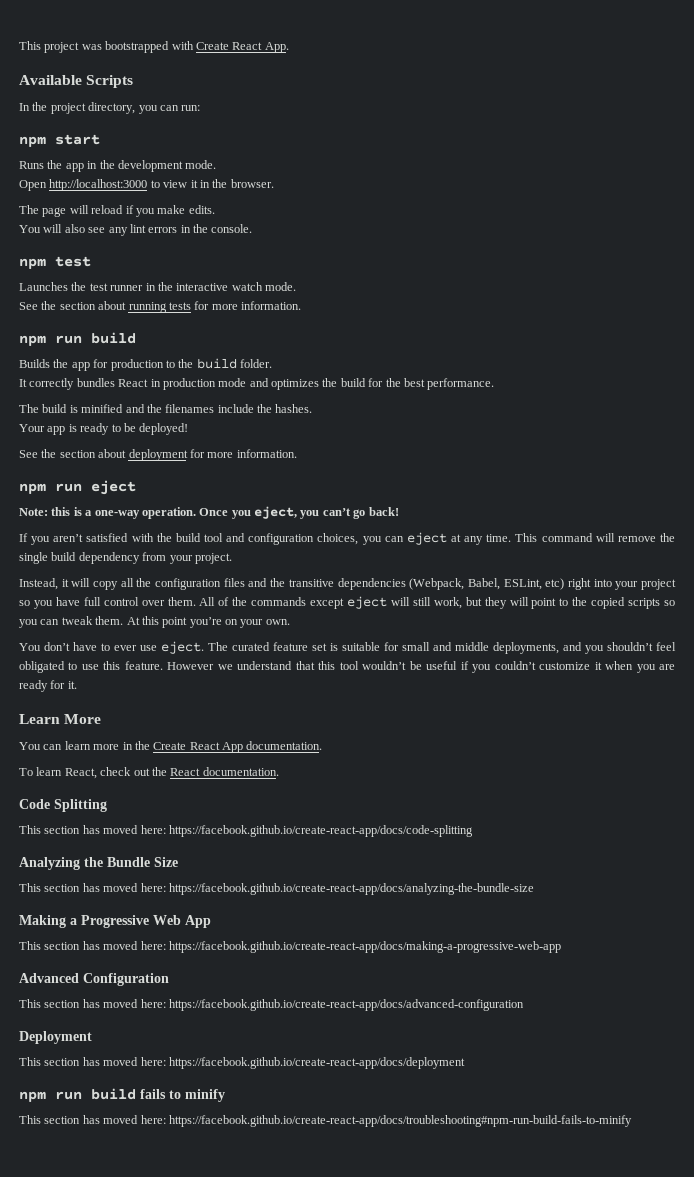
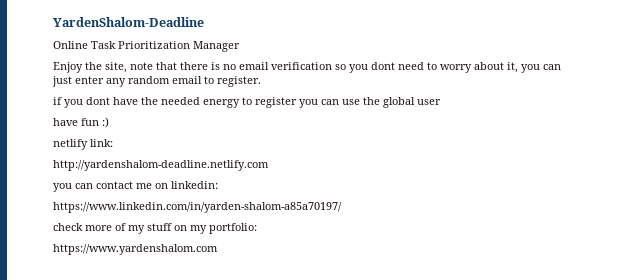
[19,41,289,53] [19,75,134,88] [19,102,201,114] [19,134,100,147] [19,160,217,172] [19,179,274,191] [19,205,215,217] [19,224,253,236] [19,256,91,269] [19,282,296,291] [19,301,301,313] [19,332,136,346] [19,358,272,371] [19,378,495,390] [19,404,313,413] [19,423,189,435] [19,449,297,461] [19,480,136,495] [19,506,399,519] [19,532,675,545] [19,552,232,564] [19,578,677,590] [19,596,675,609] [19,616,290,628] [19,641,676,654] [19,661,676,673] [19,680,77,692] [19,714,102,724] [19,741,323,753] [19,767,279,779] [19,799,107,812] [19,825,473,837] [19,857,178,870] [19,883,534,895] [19,915,211,928] [19,941,561,953] [19,973,169,986] [19,999,524,1011] [19,1031,92,1044] [19,1057,465,1069] [19,1088,225,1102] [19,1115,632,1127] This project was bootstrapped with Create React App. // Available Scripts // In the project directory, you can run: // npm start // Runs the app in the development mode. // Open http://localhost:3000 to view it in the browser. // The page will reload if you make edits. // You will also see any lint errors in the console. // npm test // Launches the test runner in the interactive watch mode. // See the section about running tests for more information. // npm run build // Builds the app for production to the build folder. // It correctly bundles React in production mode and optimizes the build for the best performance. // The build is minified and the filenames include the hashes. // Your app is ready to be deployed! // See the section about deployment for more information. // npm run eject // Note: this is a one-way operation. Once you eject, you can’t go back! // If you aren’t satisfied with the build tool and configuration choices, you can eject at any time. This command will remove the single build dependency from your project. // Instead, it will copy all the configuration files and the transitive dependencies (Webpack, Babel, ESLint, etc) right into your project so you have full control over them. All of the commands except eject will still work, but they will point to the copied scripts so you can tweak them. At this point you’re on your own. // You don’t have to ever use eject. The curated feature set is suitable for small and middle deployments, and you shouldn’t feel obligated to use this feature. However we understand that this tool wouldn’t be useful if you couldn’t customize it when you are ready for it. // Learn More // You can learn more in the Create React App documentation. // To learn React, check out the React documentation. // Code Splitting // This section has moved here: https://facebook.github.io/create-react-app/docs/code-splitting // Analyzing the Bundle Size // This section has moved here: https://facebook.github.io/create-react-app/docs/analyzing-the-bundle-size // Making a Progressive Web App // This section has moved here: https://facebook.github.io/create-react-app/docs/making-a-progressive-web-app // Advanced Configuration // This section has moved here: https://facebook.github.io/create-react-app/docs/advanced-configuration // Deployment // This section has moved here: https://facebook.github.io/create-react-app/docs/deployment // npm run build fails to minify // This section has moved here: https://facebook.github.io/create-react-app/docs/troubleshooting#npm-run-build-fails-to-minify -> [53,17,204,27] [53,41,240,52] [53,62,561,73] [52,76,261,87] [53,97,441,108] [53,117,109,128] [53,139,113,150] [53,160,269,171] [53,181,218,192] [53,202,342,213] [53,223,257,234] [53,244,218,255] YardenShalom-Deadline // Online Task Prioritization Manager // Enjoy the site, note that there is no email verification so you dont need to worry about it, you can just enter any random email to register. // if you dont have the needed energy to register you can use the global user // have fun :) // netlify link: // http://yardenshalom-deadline.netlify.com // you can contact me on linkedin: // https://www.linkedin.com/in/yarden-shalom-a85a70197/ // check more of my stuff on my portfolio: // https://www.yardenshalom.com

